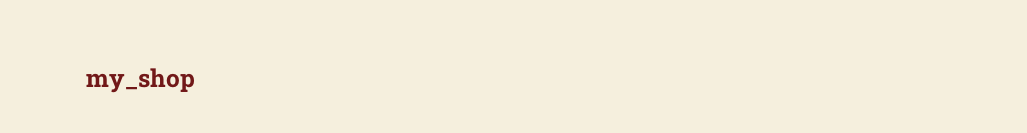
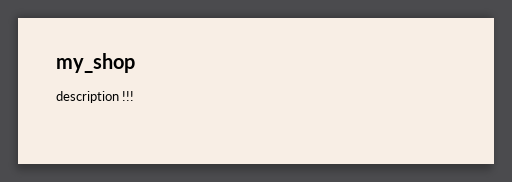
(195, 80) none -> [56,91,135,103] // description !!!

